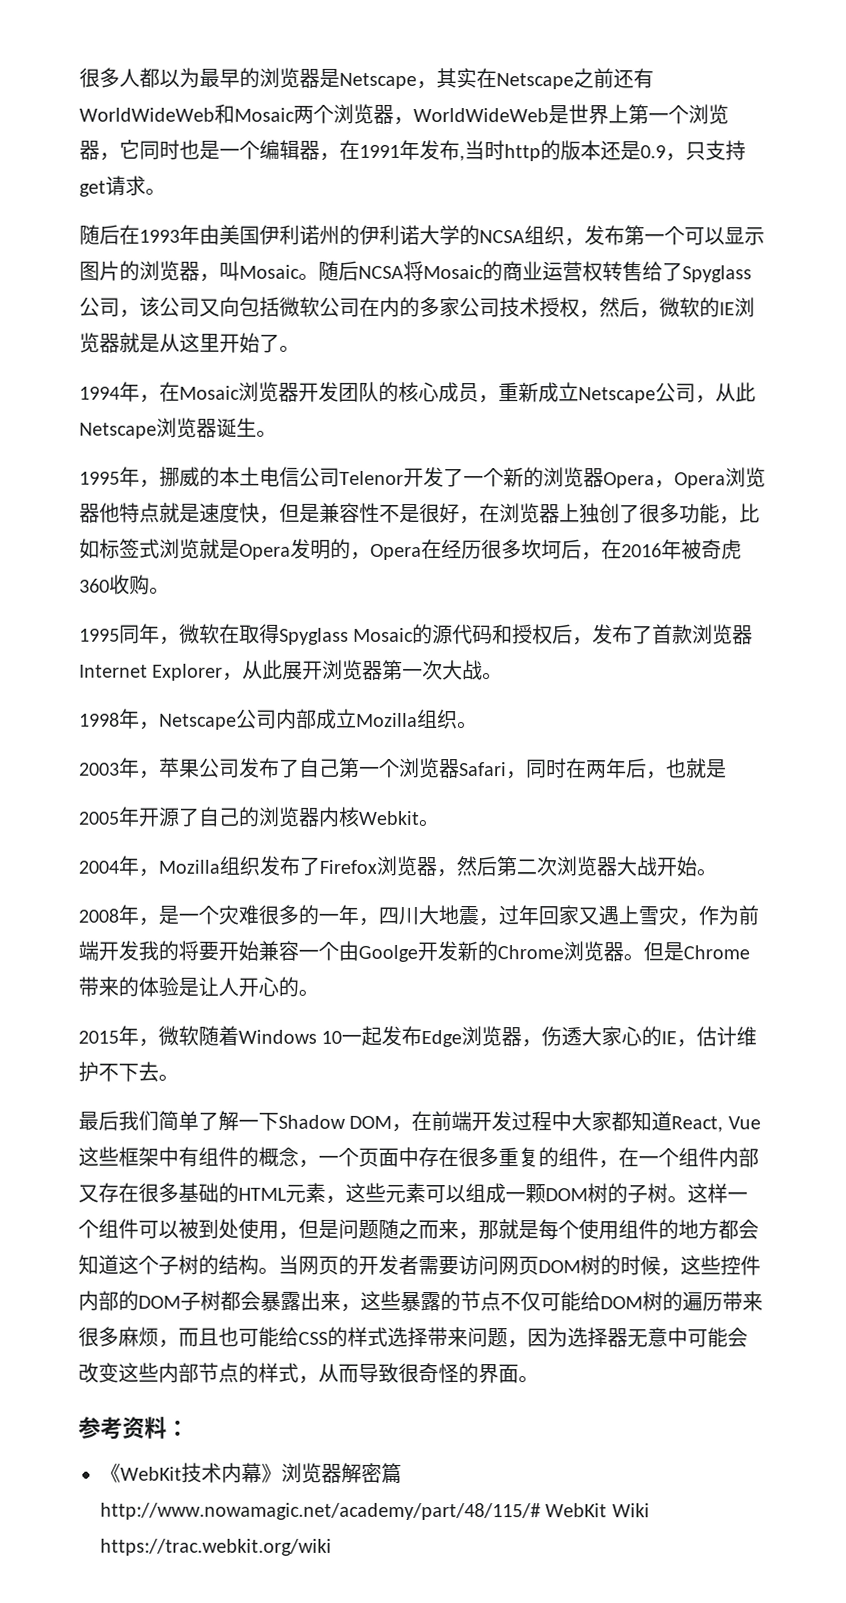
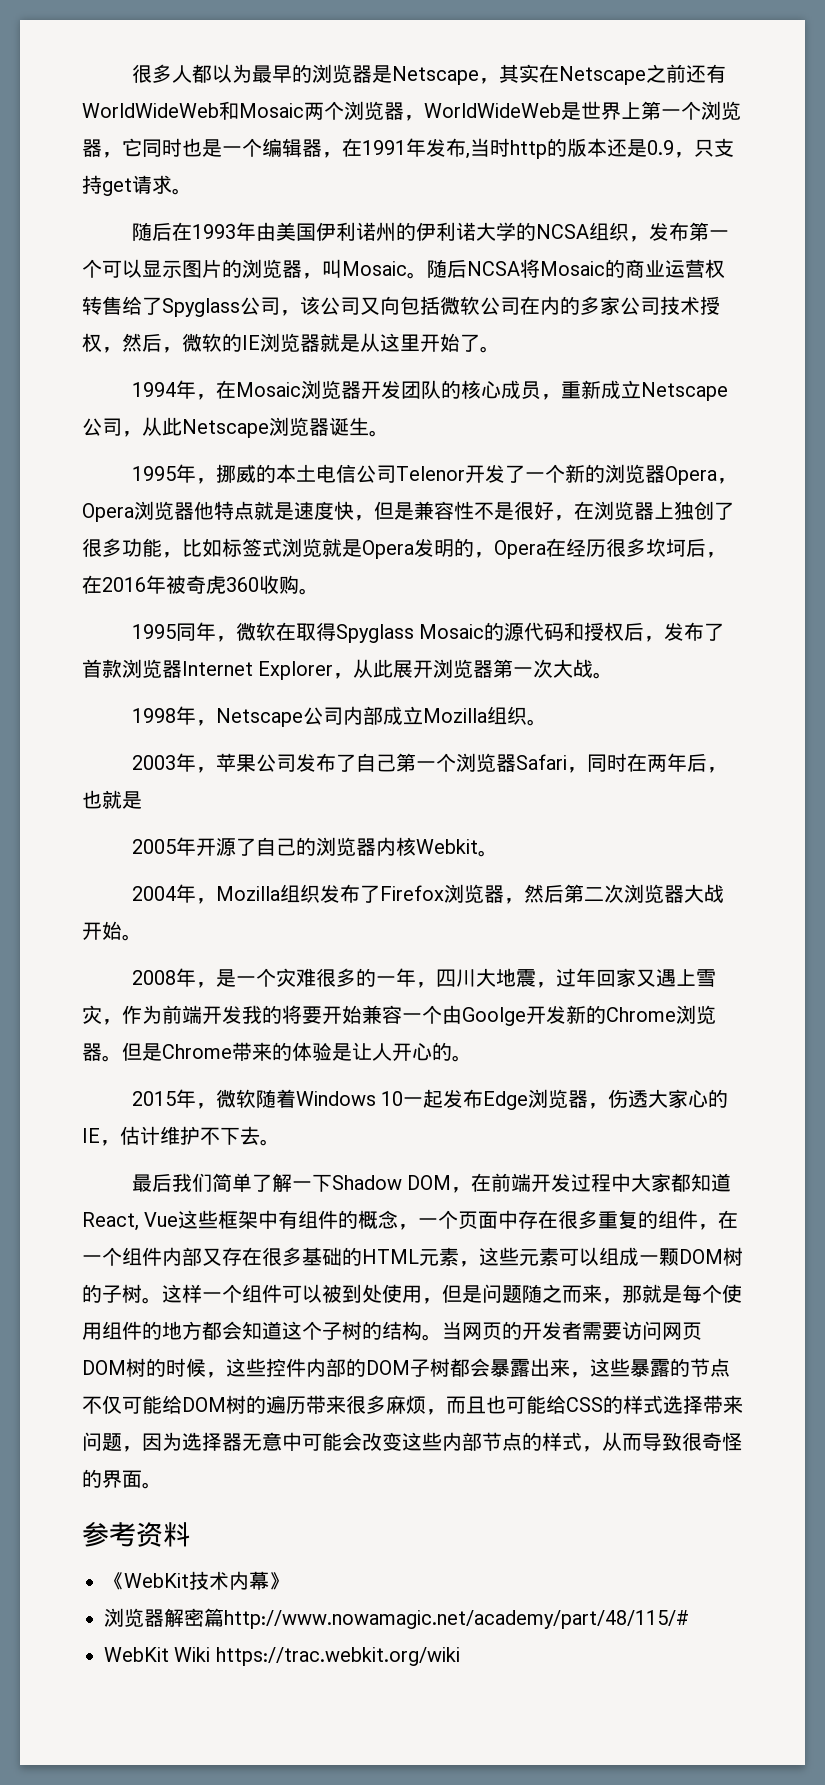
[166,1419,189,1436] ： -> (190, 1534) none
(282, 1473) none -> (289, 1581) //
(541, 1511) none -> (689, 1619) //

